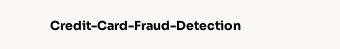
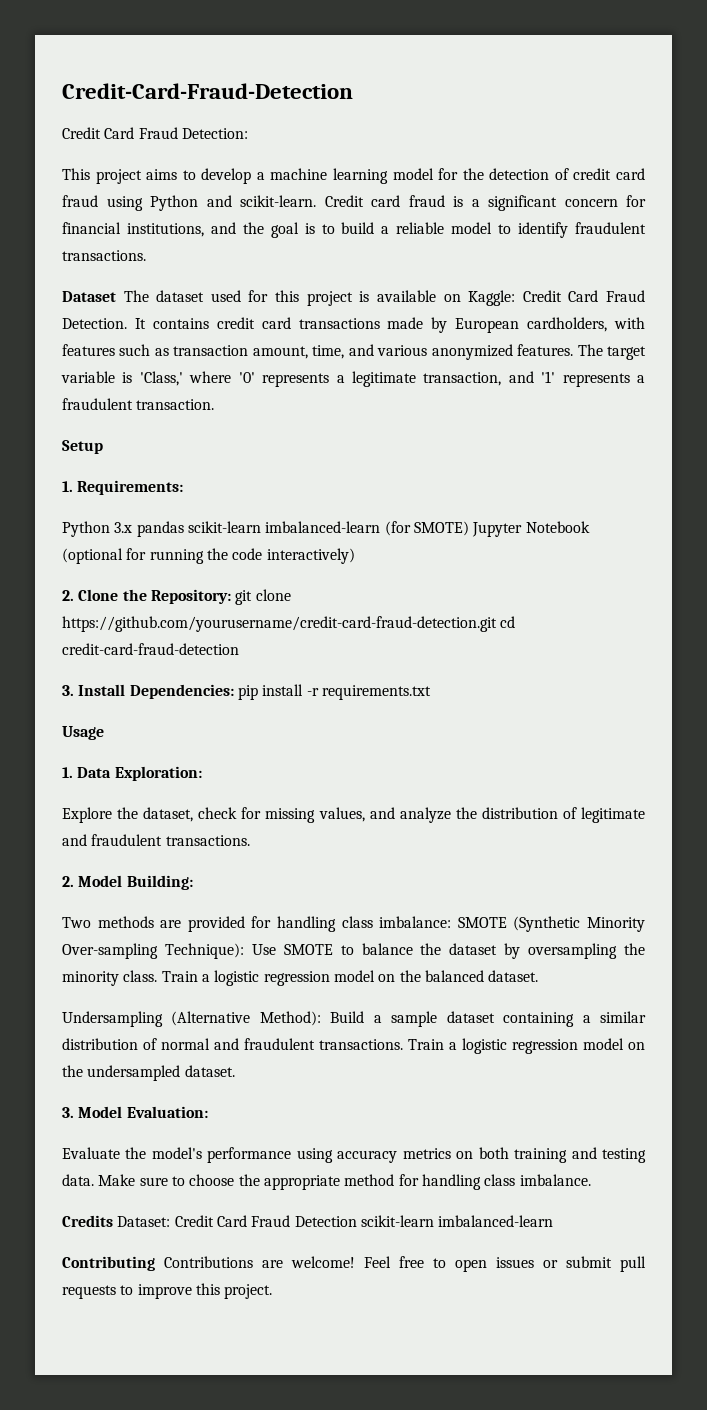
(241, 25) none -> [62,127,248,139] [62,168,645,184] [62,195,646,211] [62,222,646,238] [62,250,146,261] [62,290,646,306] [62,317,646,333] [62,344,646,360] [61,371,646,387] [62,398,215,410] [62,440,103,454] [62,480,184,495] [62,521,590,537] [62,548,355,564] [62,589,291,605] [62,616,516,632] [62,643,239,655] [62,684,431,700] [62,726,104,740] [62,766,202,781] [62,807,645,823] [62,834,250,846] [62,875,193,890] [62,916,646,932] [62,943,645,959] [62,970,539,986] [62,1011,647,1027] [62,1038,645,1054] [62,1065,235,1081] [62,1106,208,1118] [62,1147,646,1163] [62,1174,591,1190] [62,1215,554,1227] [62,1256,646,1272] [62,1283,273,1299] // Credit Card Fraud Detection: // This project aims to develop a machine learning model for the detection of credit card fraud using Python and scikit-learn. Credit card fraud is a significant concern for financial institutions, and the goal is to build a reliable model to identify fraudulent transactions. // Dataset The dataset used for this project is available on Kaggle: Credit Card Fraud Detection. It contains credit card transactions made by European cardholders, with features such as transaction amount, time, and various anonymized features. The target variable is 'Class,' where '0' represents a legitimate transaction, and '1' represents a fraudulent transaction. // Setup // 1. Requirements: // Python 3.x pandas scikit-learn imbalanced-learn (for SMOTE) Jupyter Notebook (optional for running the code interactively) // 2. Clone the Repository: git clone https://github.com/yourusername/credit-card-fraud-detection.git cd credit-card-fraud-detection // 3. Install Dependencies: pip install -r requirements.txt // Usage // 1. Data Exploration: // Explore the dataset, check for missing values, and analyze the distribution of legitimate and fraudulent transactions. // 2. Model Building: // Two methods are provided for handling class imbalance: SMOTE (Synthetic Minority Over-sampling Technique): Use SMOTE to balance the dataset by oversampling the minority class. Train a logistic regression model on the balanced dataset. // Undersampling (Alternative Method): Build a sample dataset containing a similar distribution of normal and fraudulent transactions. Train a logistic regression model on the undersampled dataset. // 3. Model Evaluation: // Evaluate the model's performance using accuracy metrics on both training and testing data. Make sure to choose the appropriate method for handling class imbalance. // Credits Dataset: Credit Card Fraud Detection scikit-learn imbalanced-learn // Contributing Contributions are welcome! Feel free to open issues or submit pull requests to improve this project.

